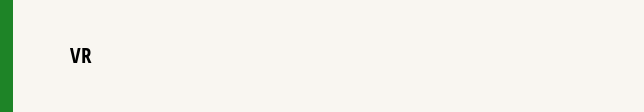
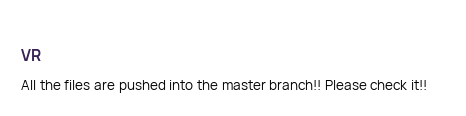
(92, 55) none -> [21,80,428,93] // All the files are pushed into the master branch!! Please check it!!

